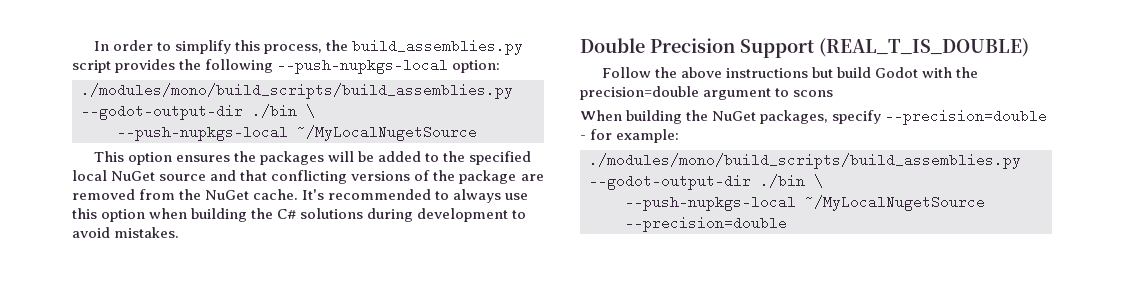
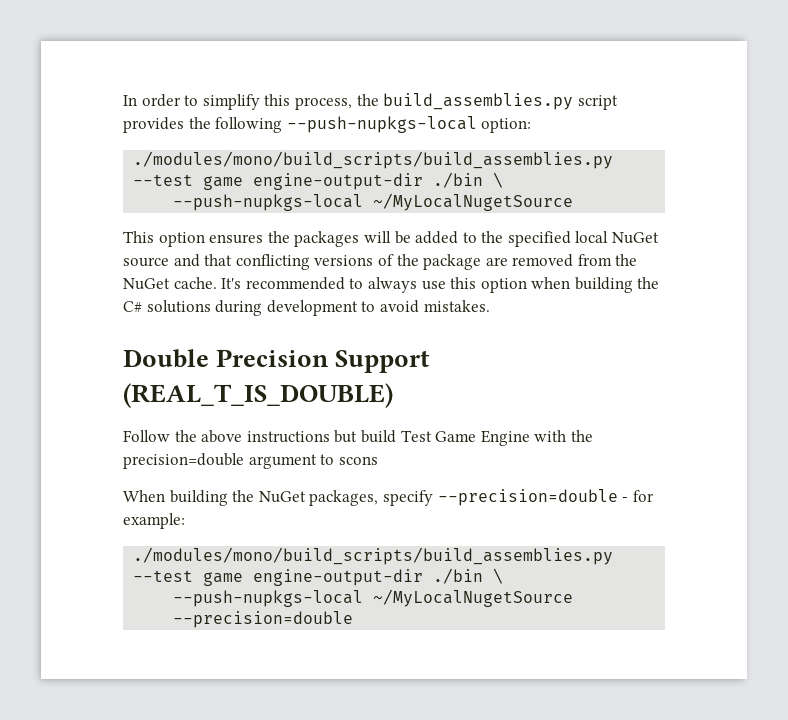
[81,104,243,120] --godot-output-dir -> [133,173,424,190] --test game engine-output-dir
[874,67,918,78] Godot -> [400,430,530,446] Test Game Engine
[589,174,751,190] --godot-output-dir -> [133,569,424,586] --test game engine-output-dir

